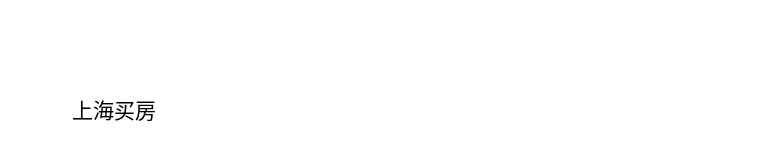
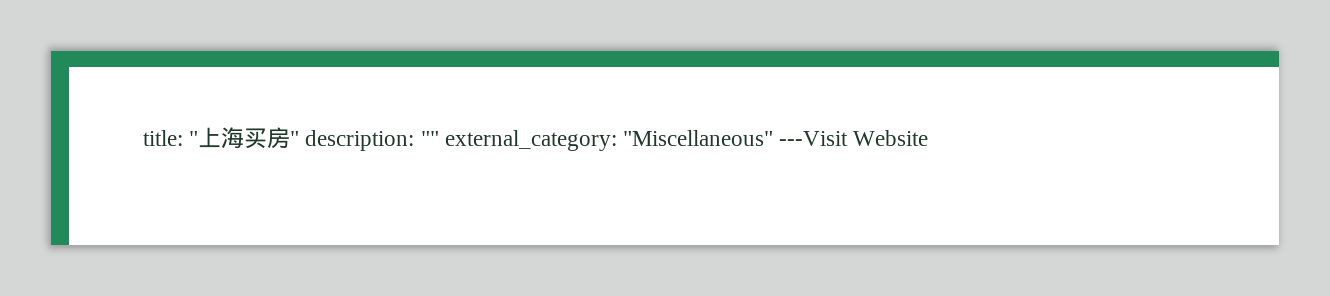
[72,100,156,122] 上海买房 -> [143,127,929,151] title: "上海买房" description: "" external_category: "Miscellaneous" ---Visit Website

